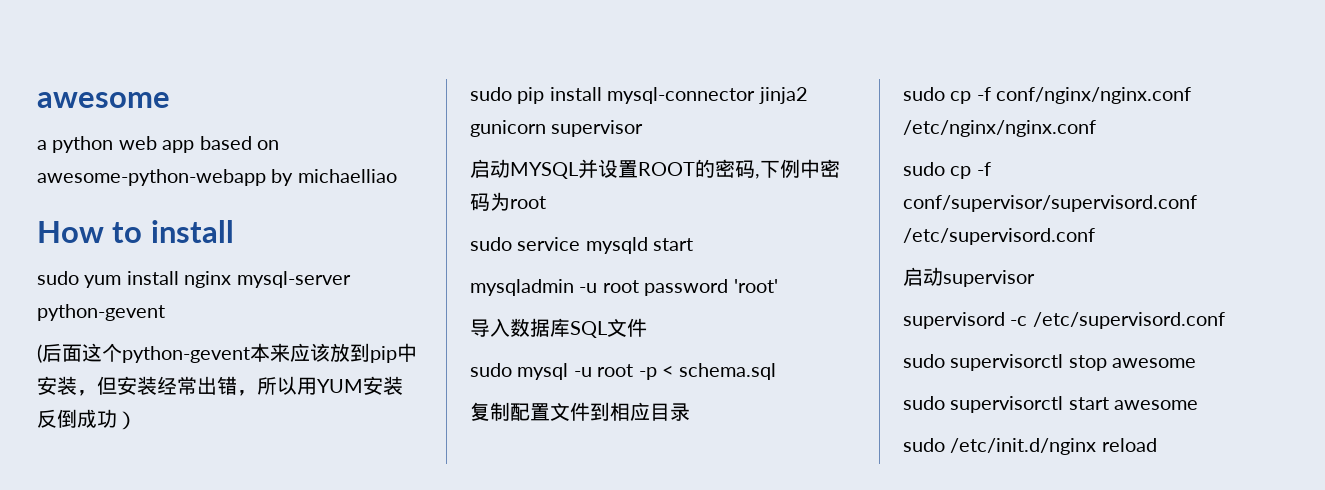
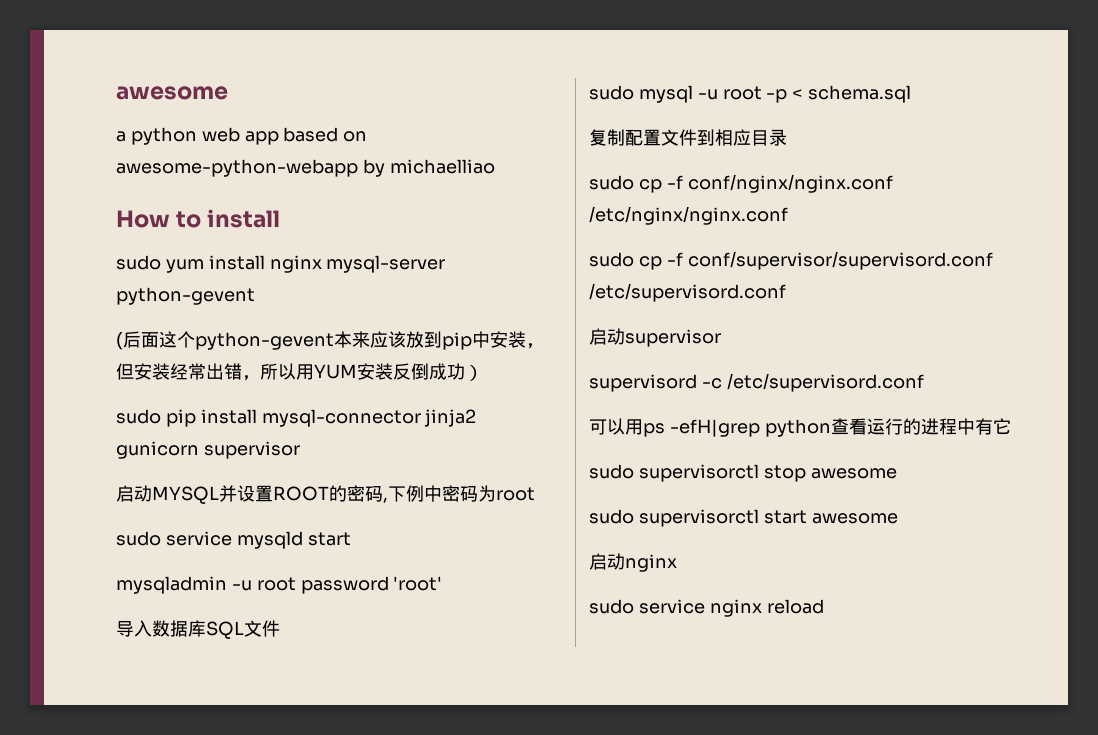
(1225, 320) none -> [589,418,1011,437] // 可以用ps -efH|grep python查看运行的进程中有它
[903,438,1097,455] // sudo /etc/init.d/nginx -> [589,553,677,572] [589,599,762,617] // 启动nginx // sudo service nginx

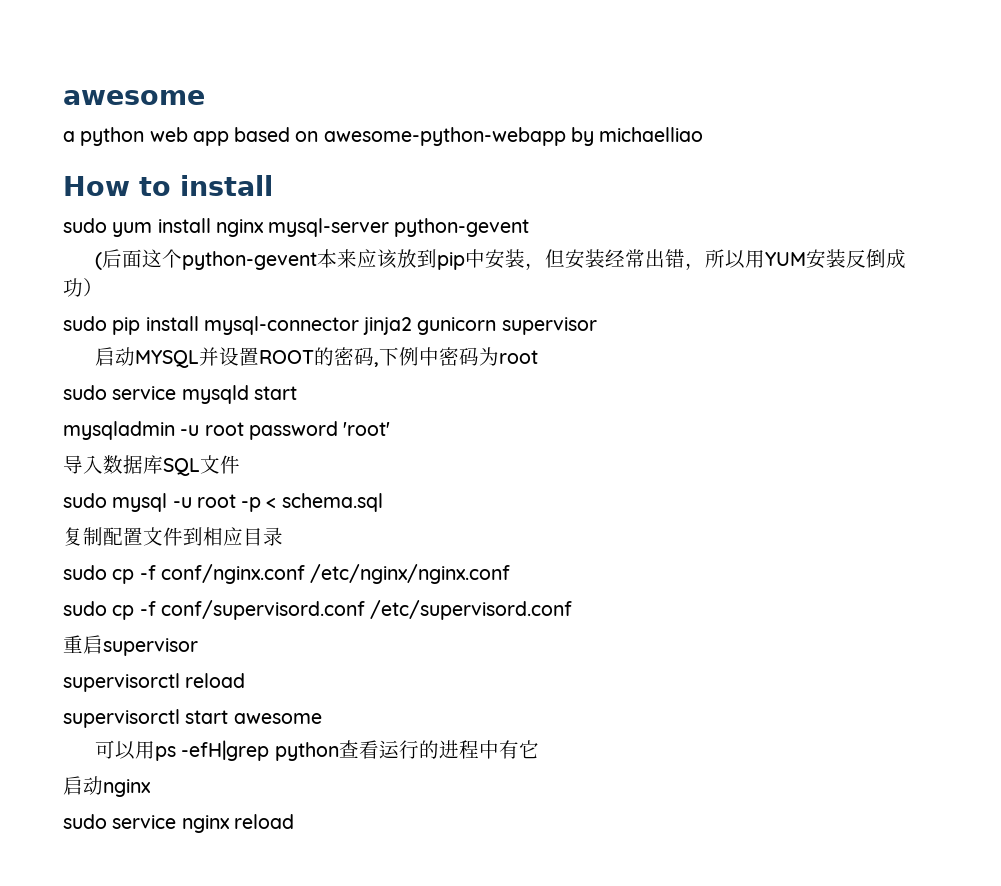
[687,174,893,193] conf/nginx/nginx.conf -> [160,564,305,584] conf/nginx.conf
[687,251,993,270] [589,283,786,302] [589,328,721,347] [589,373,924,392] conf/supervisor/supervisord.conf /etc/supervisord.conf // 启动supervisor // supervisord -c /etc/supervisord.conf -> [160,600,573,620] [63,635,198,656] [63,673,246,692] [63,709,322,728] conf/supervisord.conf /etc/supervisord.conf // 重启supervisor // supervisorctl reload // supervisorctl start awesome
[589,464,897,482] [589,509,898,527] // sudo supervisorctl stop awesome // sudo supervisorctl start awesome -> (539, 749) none

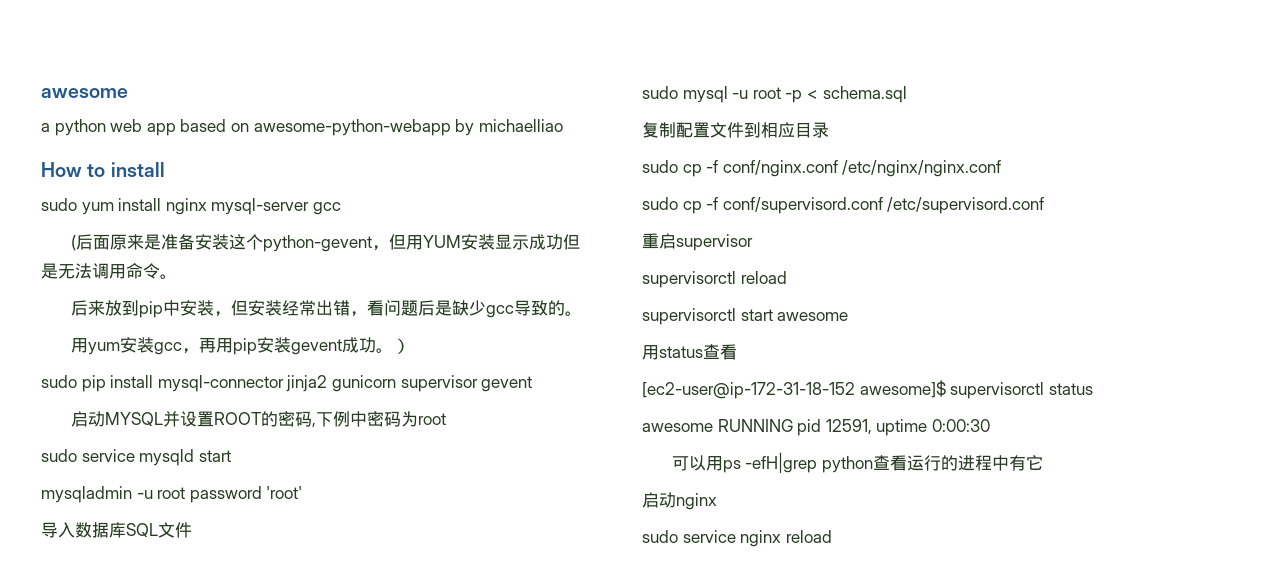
[394,218,530,237] python-gevent -> [312,202,341,215] gcc
[142,249,398,270] 这个python-gevent本来应该 -> [109,234,580,252] [41,263,177,279] [70,300,105,316] 原来是准备安装这个python-gevent，但用YUM安装显示成功但是无法调用命令。 // 后来
[705,249,907,269] [63,278,83,297] 所以用YUM安装反倒成功 -> [366,300,582,318] [70,337,393,355] 看问题后是缺少gcc导致的。 // 用yum安装gcc，再用pip安装gevent成功。
(597, 326) none -> [481,376,533,392] gevent
(322, 718) none -> [642,344,737,360] [642,380,1093,399] [642,419,990,436] // 用status查看 // [ec2-user@ip-172-31-18-152 awesome]$ supervisorctl status // awesome RUNNING pid 12591, uptime 0:00:30

